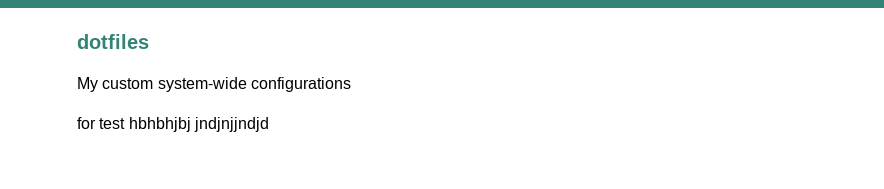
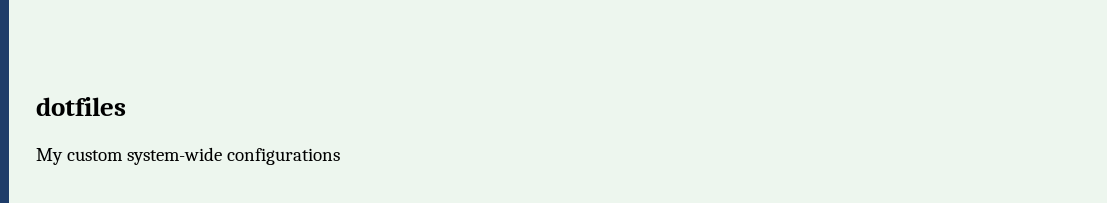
[77,117,269,132] // for test hbhbhjbj jndjnjjndjd -> (341, 156) none

